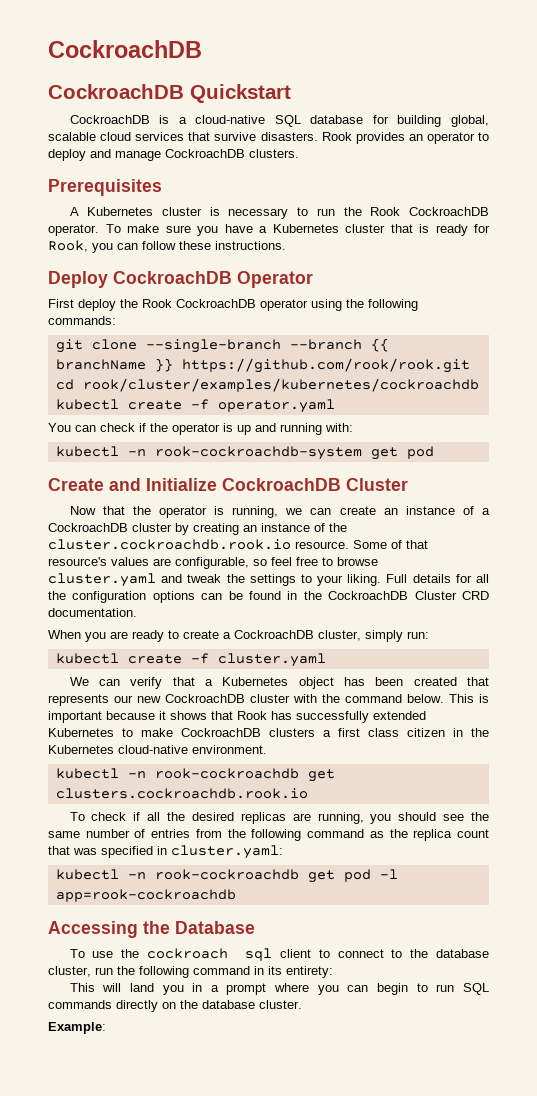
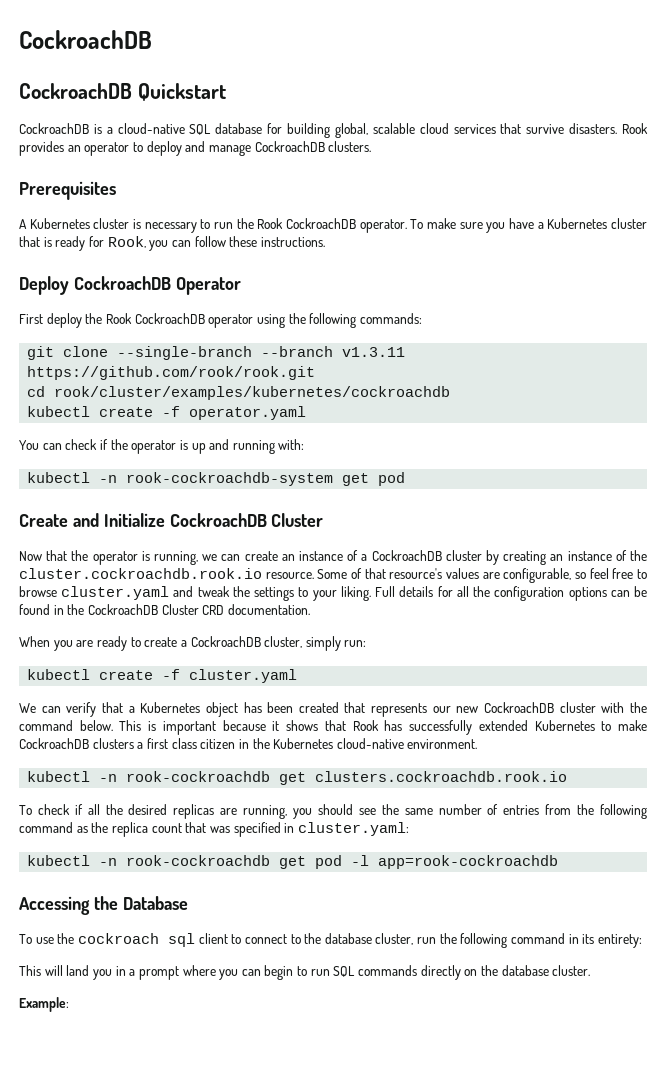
[370,338,389,352] [55,358,173,372] {{ branchName }} -> [342,347,406,357] v1.3.11

